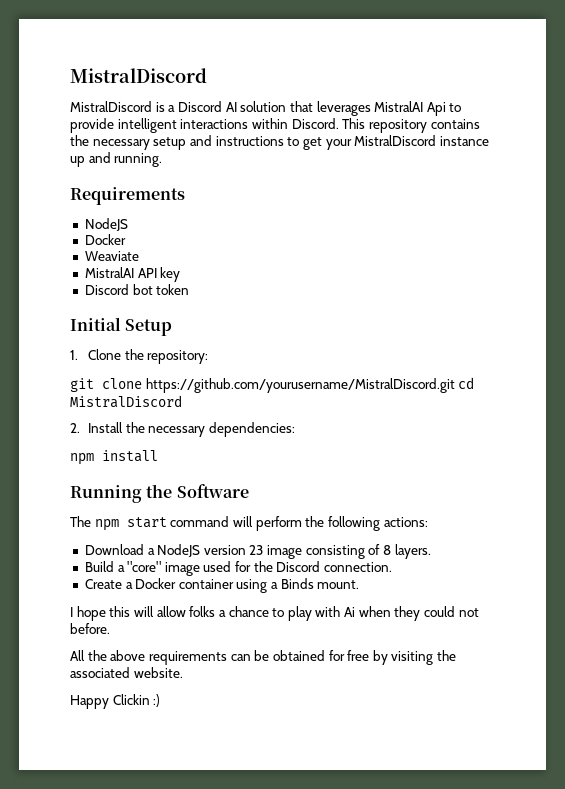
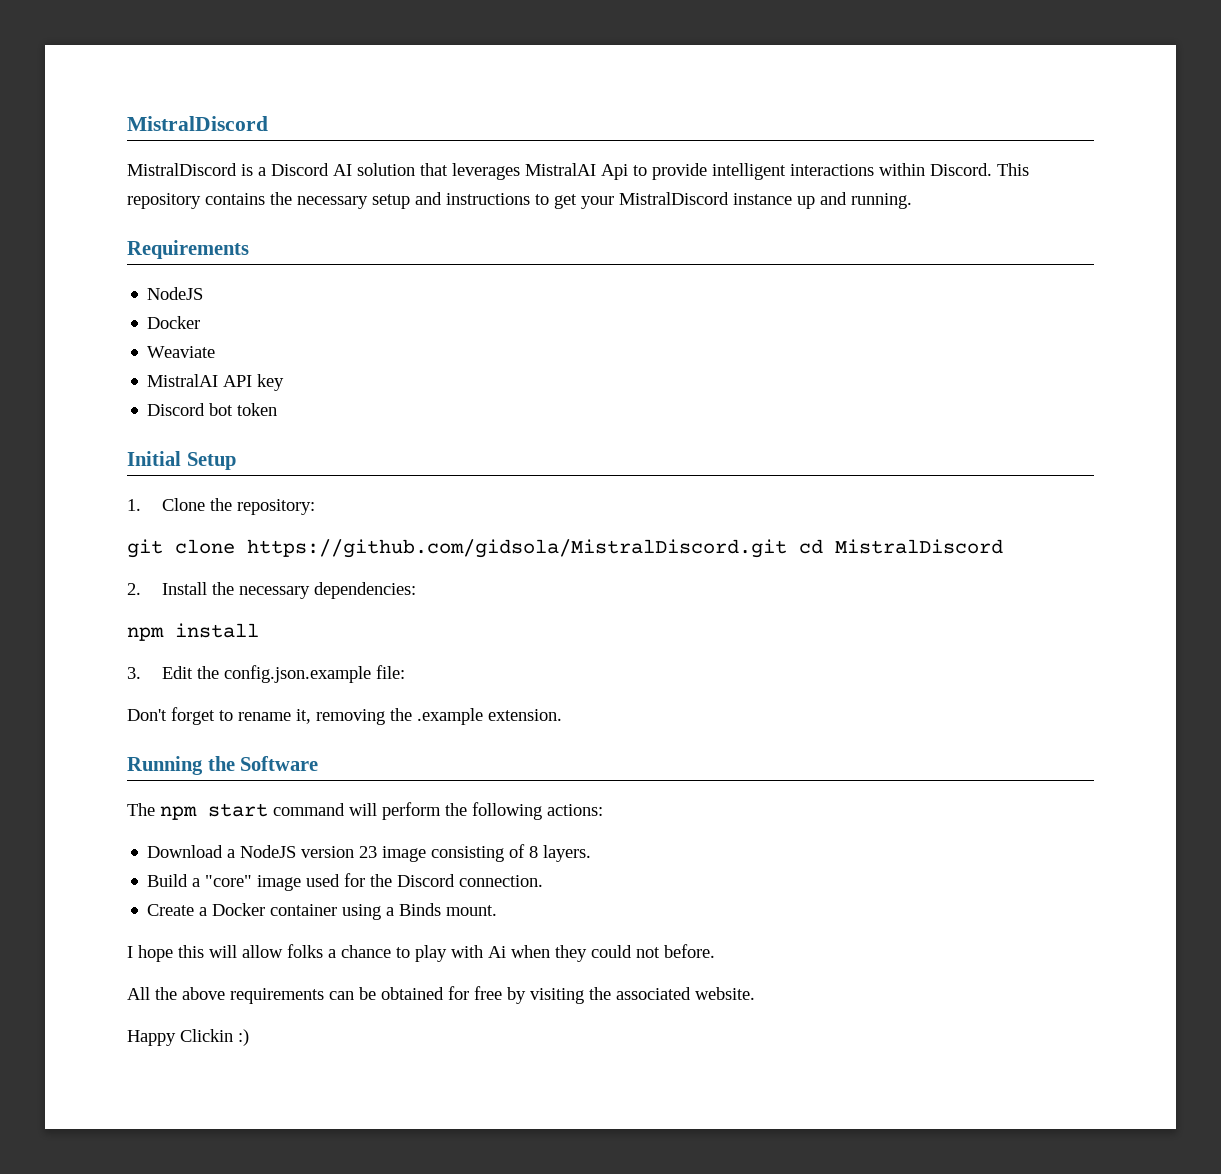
[145,378,455,393] https://github.com/yourusername/MistralDiscord.git -> [247,539,787,558] https://github.com/gidsola/MistralDiscord.git
(158, 456) none -> [127,665,405,683] [127,707,562,725] // 3. Edit the config.json.example file: // Don't forget to rename it, removing the .example extension.

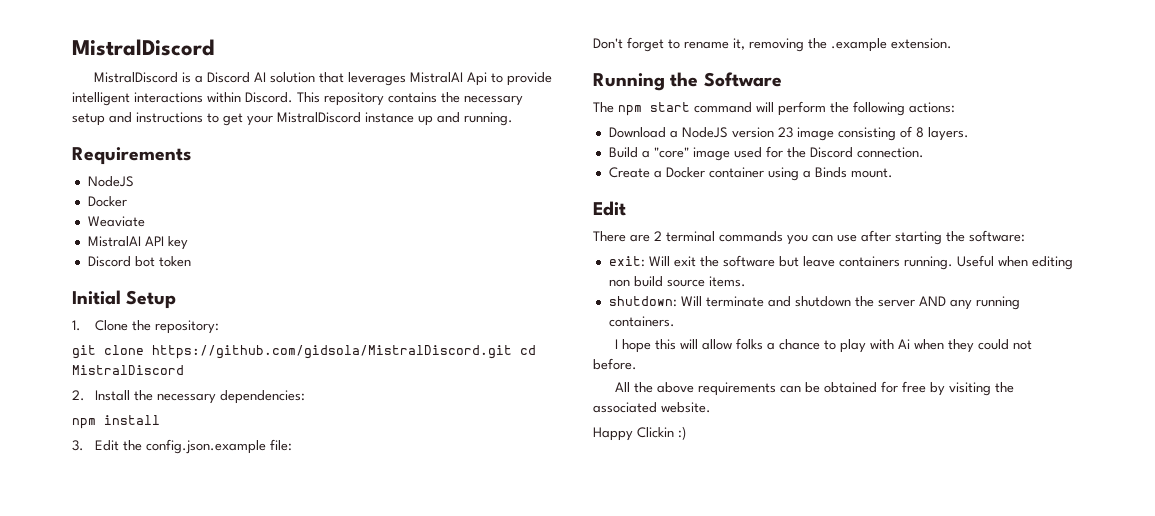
(498, 910) none -> [593,201,626,216] [593,230,1025,245] [608,255,1073,270] [608,276,746,287] [608,296,1020,310] [608,316,675,327] // Edit // There are 2 terminal commands you can use after starting the software: // exit: Will exit the software but leave containers running. Useful when editing non build source items. // shutdown: Will terminate and shutdown the server AND any running containers.

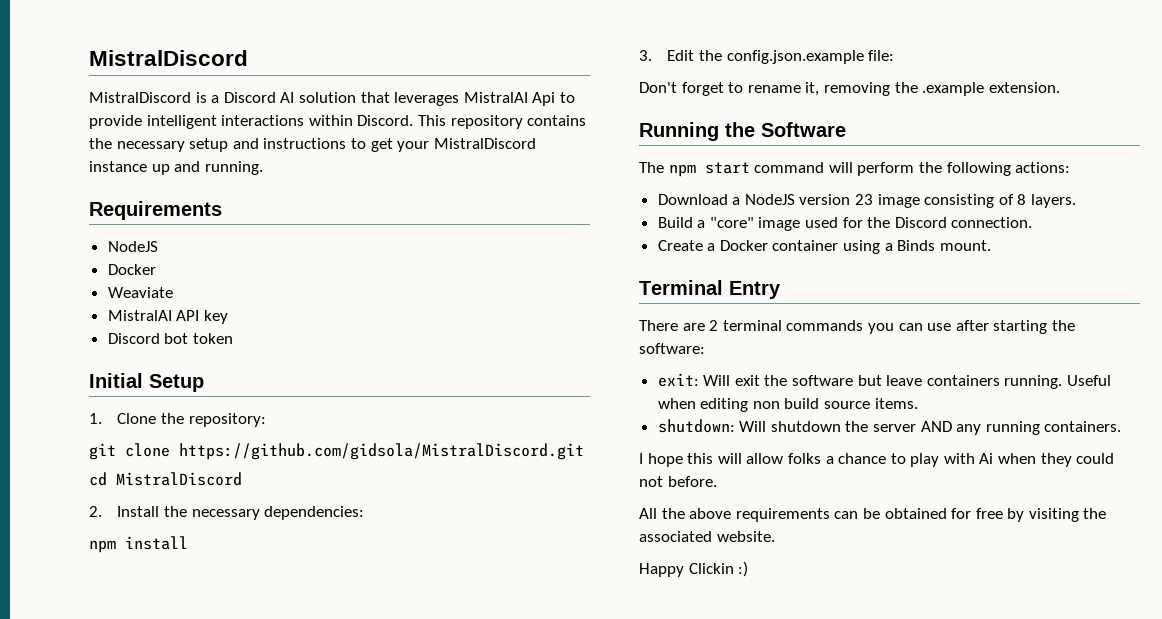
(512, 352) none -> (584, 451) //
[593,201,626,216] Edit -> [639,280,781,299] Terminal Entry
[705,296,791,307] terminate and -> (767, 426) none

